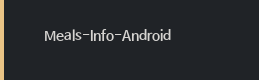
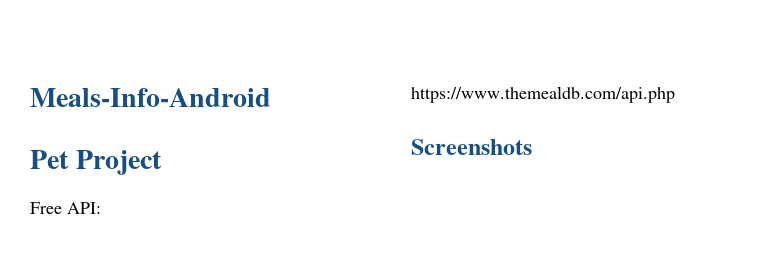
(171, 35) none -> [30,150,162,175] [30,202,101,214] [411,86,675,103] [411,139,532,155] // Pet Project // Free API: https://www.themealdb.com/api.php // Screenshots

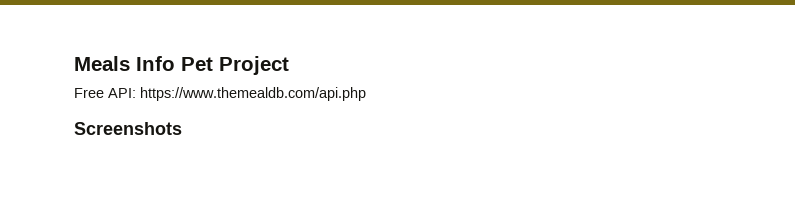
[30,88,271,107] Meals-Info-Android // -> [74,56,175,71] Meals Info

